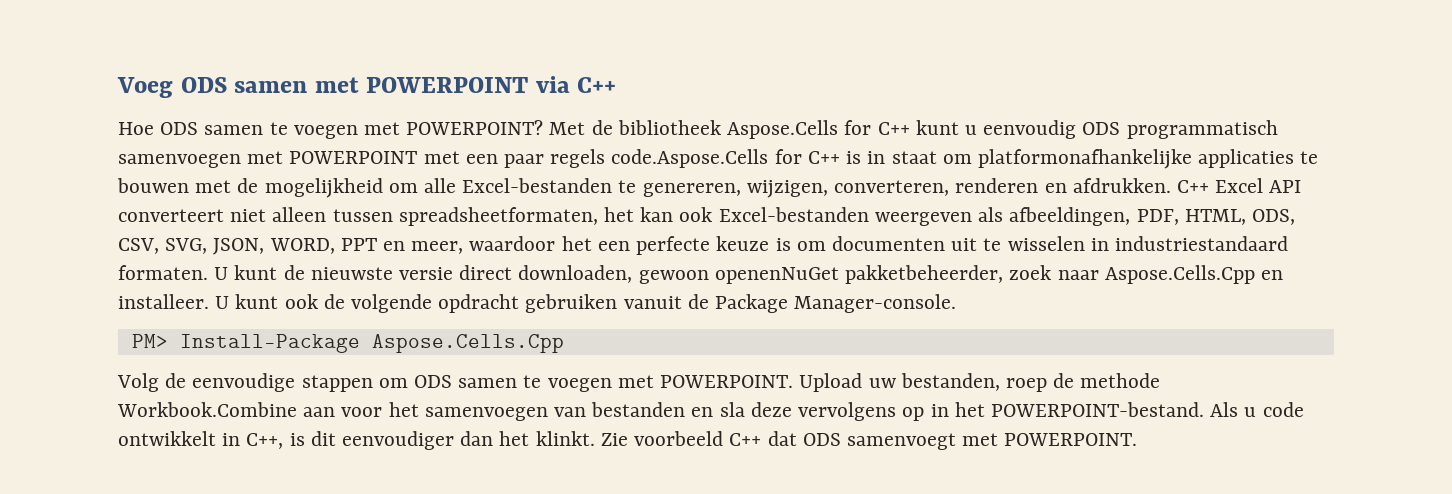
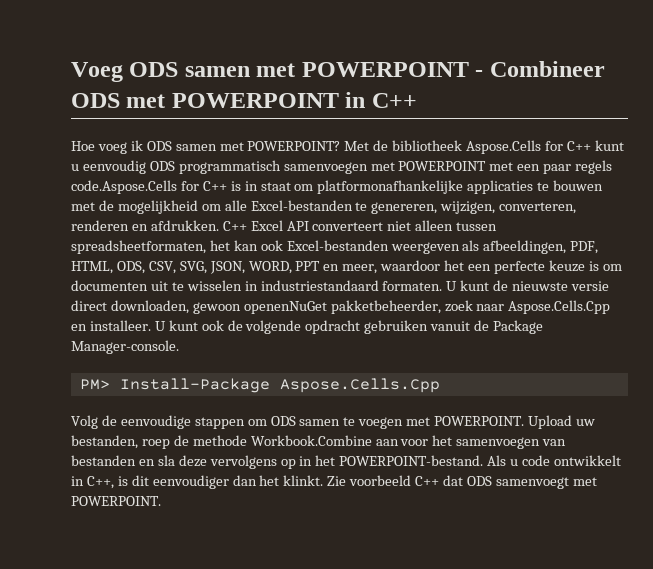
[535,76,617,93] [118,122,358,139] via C++ // Hoe ODS samen te voegen -> [475,61,605,77] [71,92,417,108] [71,140,217,154] - Combineer ODS met POWERPOINT in C++ // Hoe voeg ik ODS samen

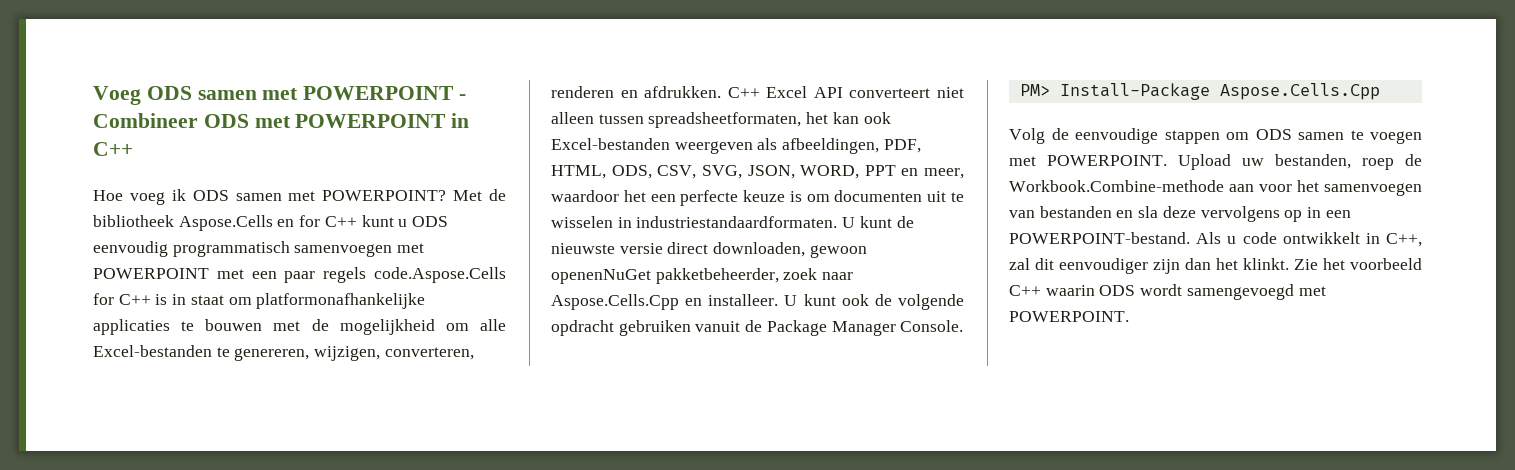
(542, 147) none -> [277,219,295,227] en
[82,160,175,174] eenvoudig ODS -> [412,216,449,227] [93,241,168,257] ODS eenvoudig
[260,280,443,291] industriestandaard formaten. -> [636,216,838,228] industriestandaardformaten.
[71,340,179,354] Manager-console. -> [831,320,964,336] Manager Console.
[192,435,372,446] methode Workbook.Combine -> [1009,180,1224,192] Workbook.Combine-methode
[315,455,336,466] het -> [1325,210,1351,218] een
[117,476,128,486] is -> [1009,258,1030,270] zal
(229, 482) none -> [1153,259,1180,274] zijn
(347, 481) none -> [1323,258,1345,270] het
[443,475,569,489] dat ODS samenvoegt -> [1045,284,1294,300] waarin ODS wordt samengevoegd

